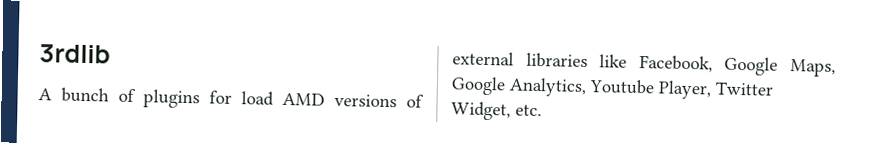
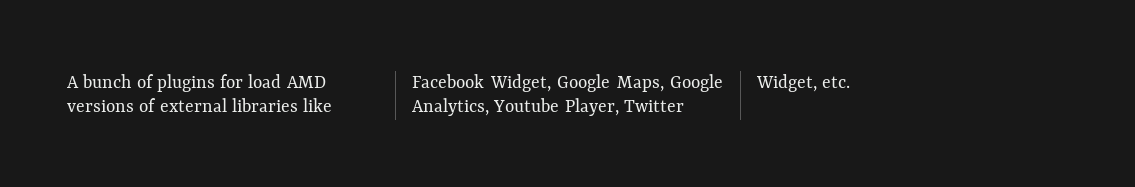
[39,44,111,64] 3rdlib // -> (67, 82) none
[638,55,713,73] Facebook, -> [412,74,551,92] Facebook Widget,

